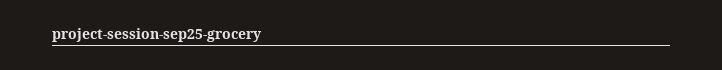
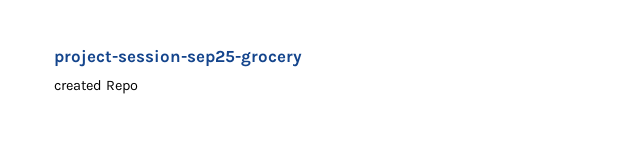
(262, 35) none -> [54,80,138,94] // created Repo

